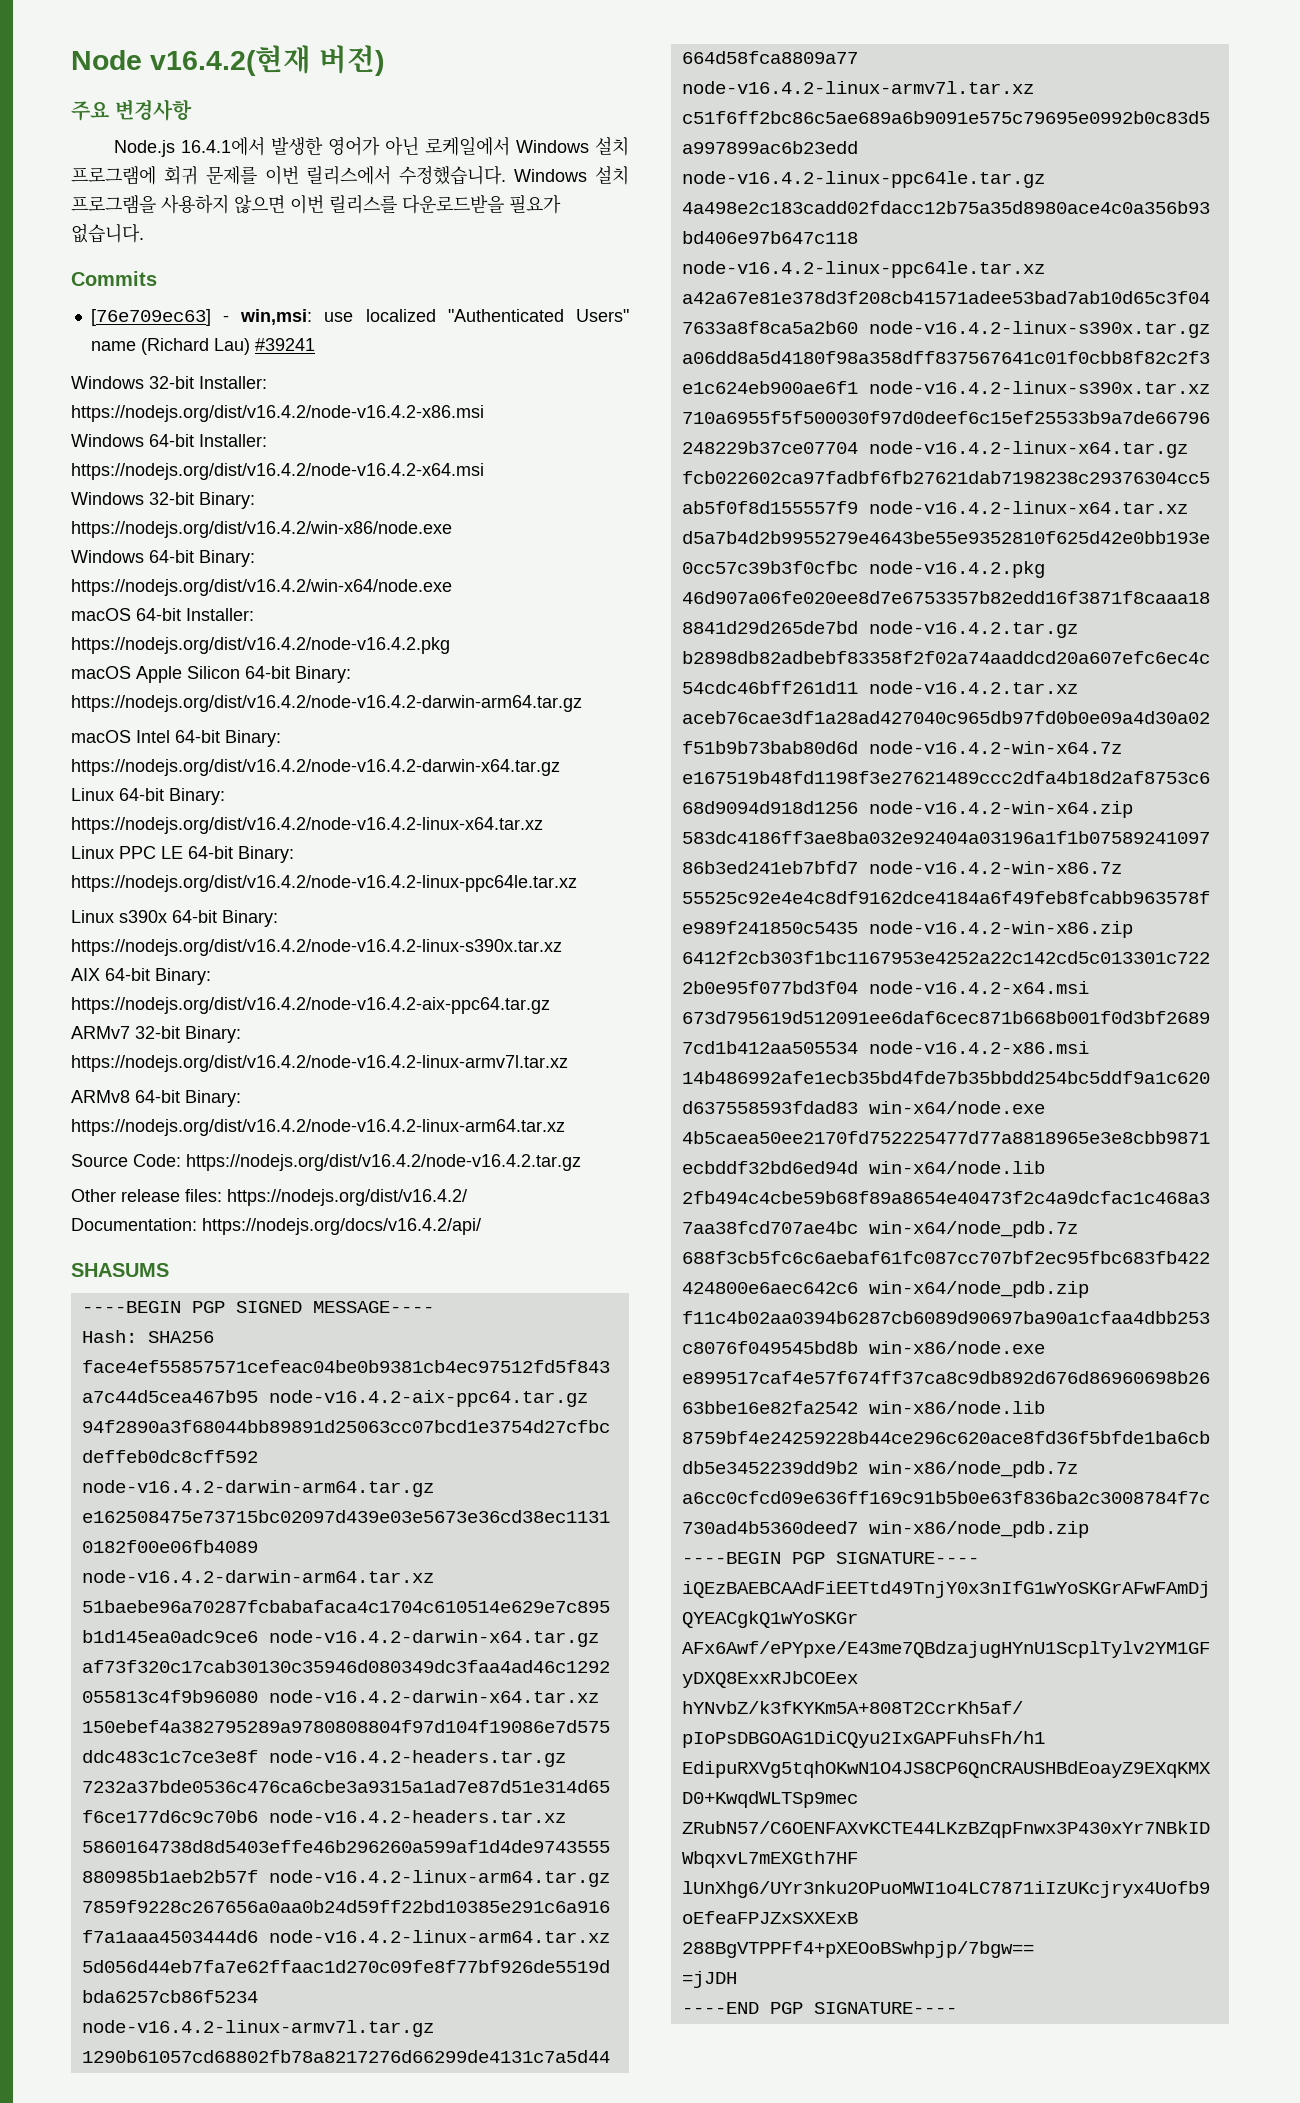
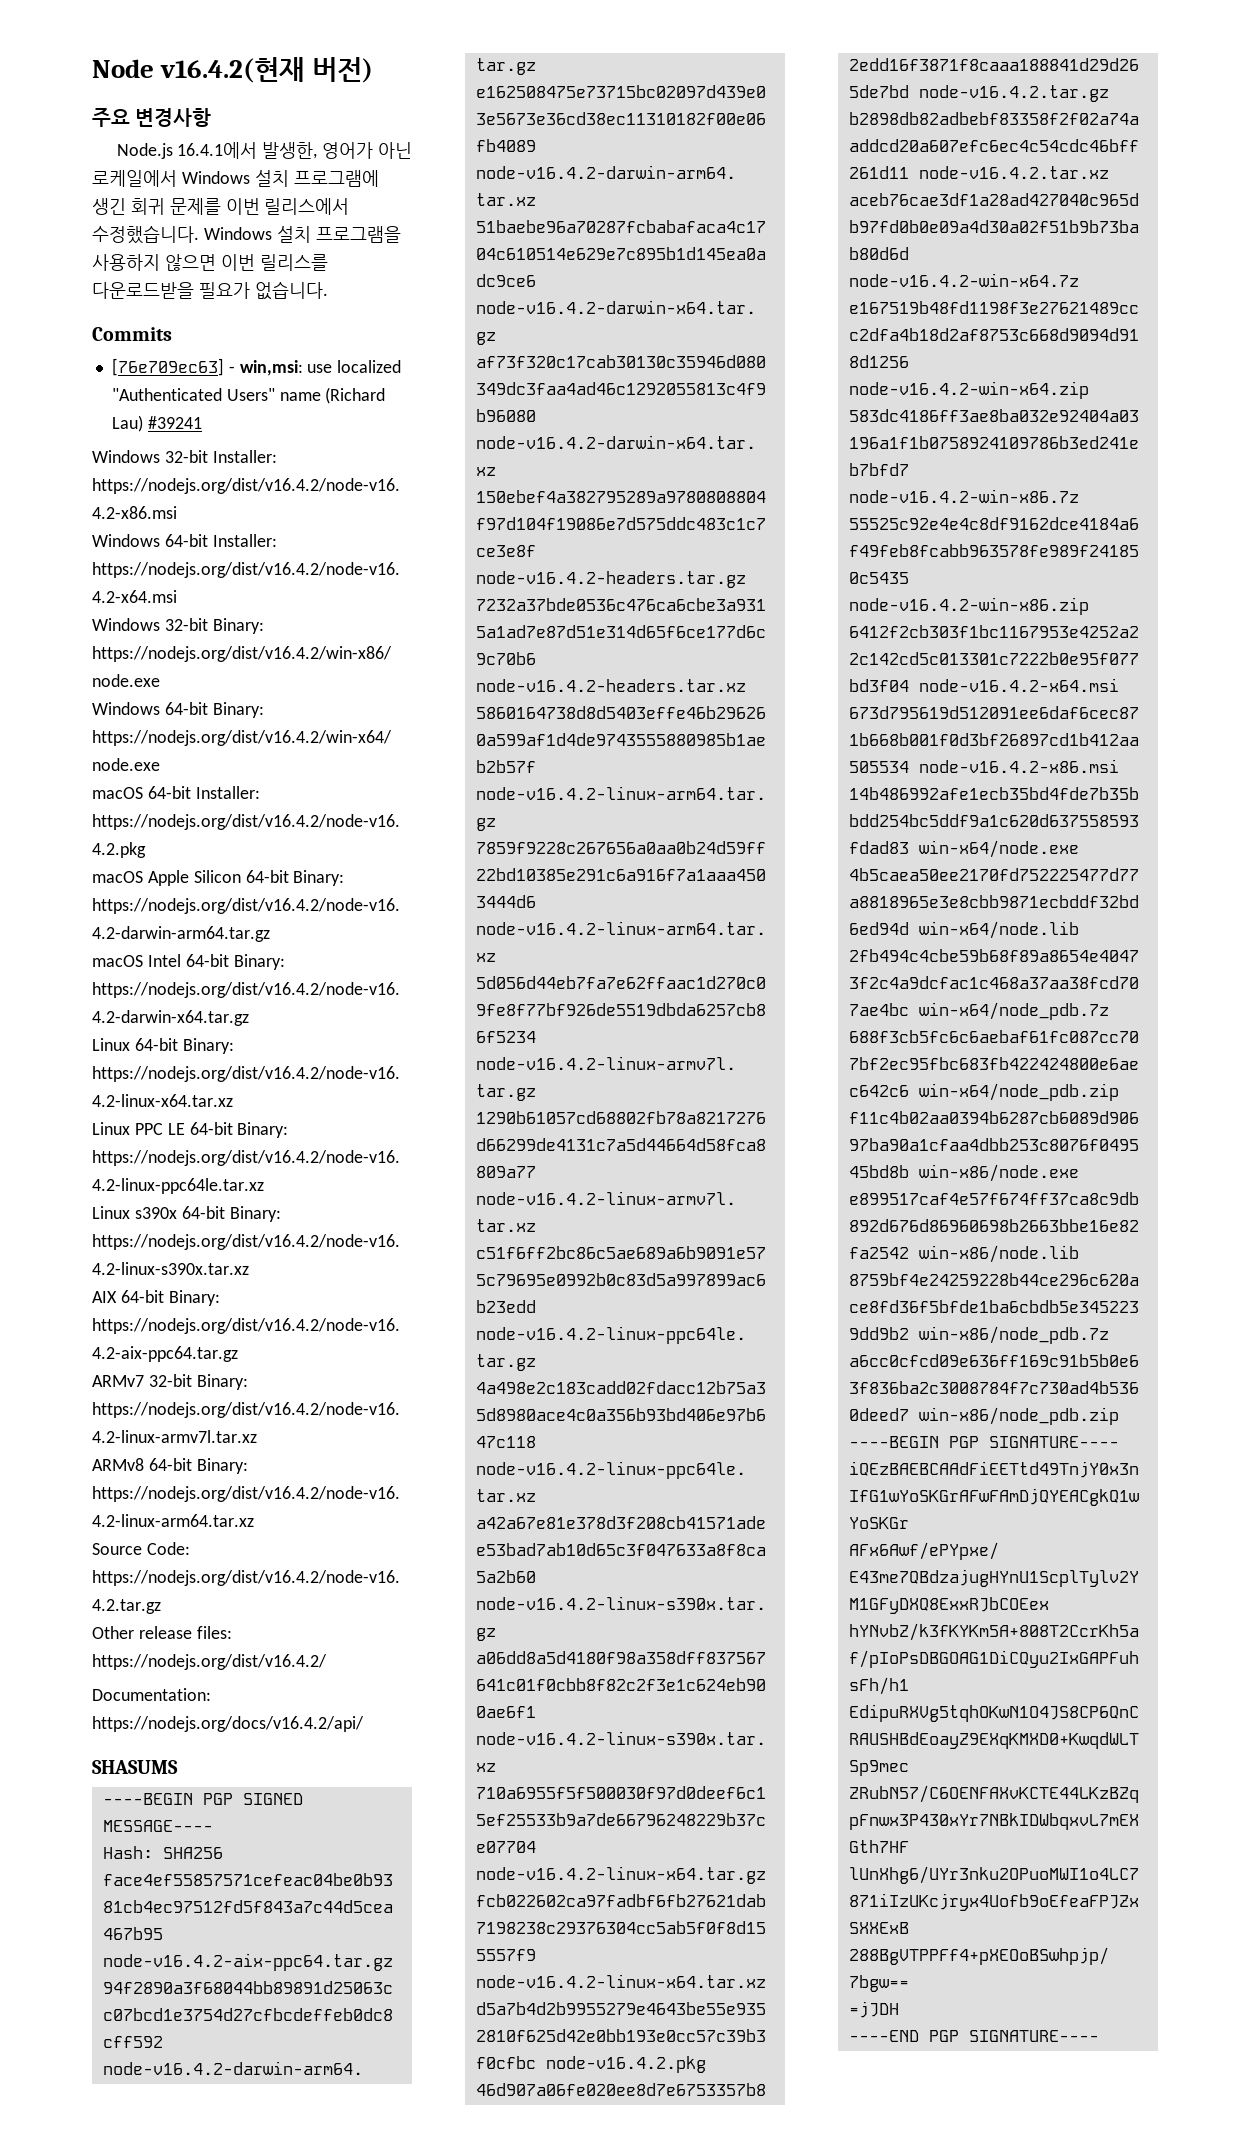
[271,137,324,155] 발생한 -> [262,142,318,159] 발생한,
(156, 175) none -> [92,198,126,215] 생긴

